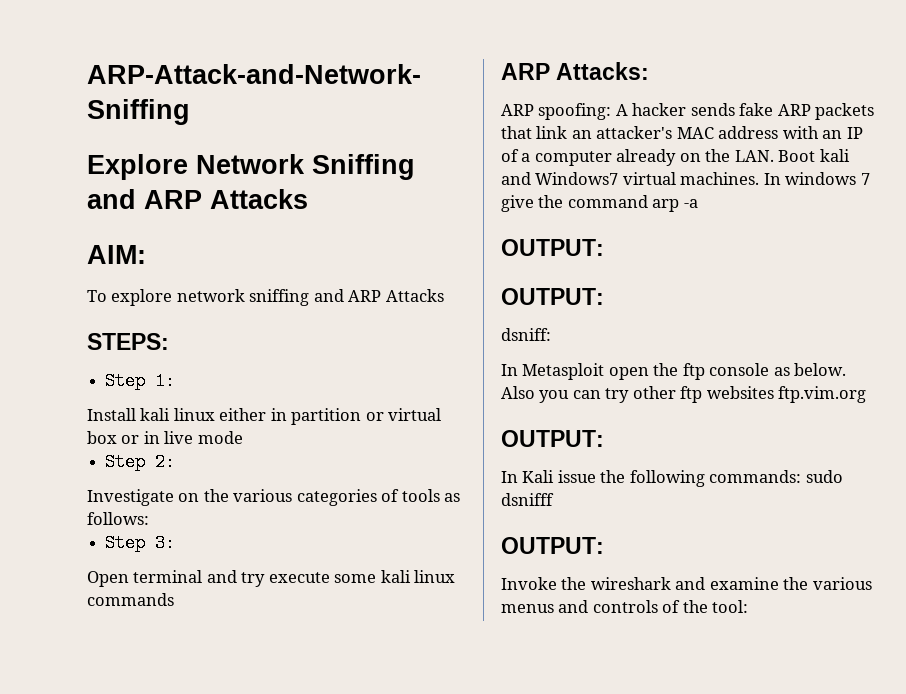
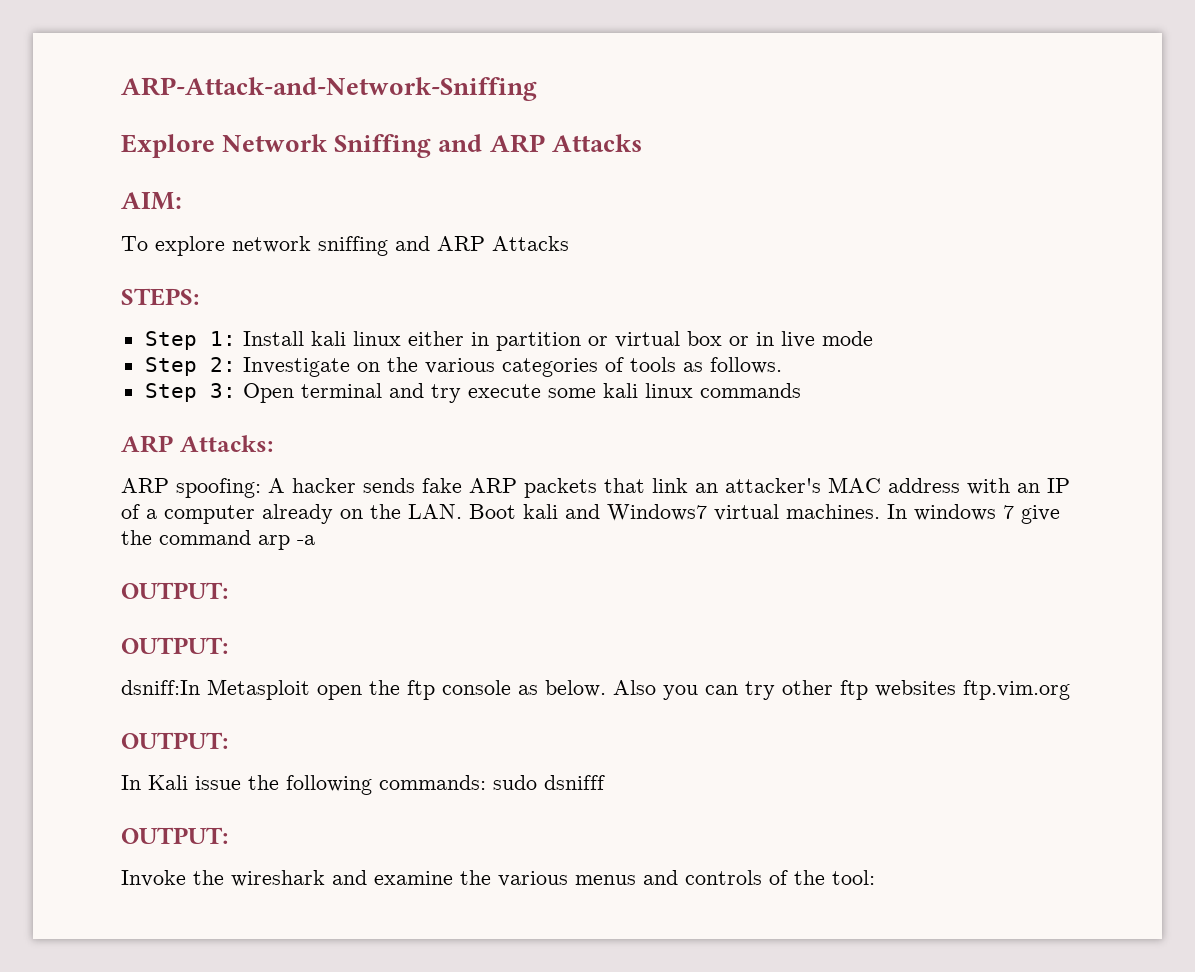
(176, 381) // -> (236, 338) none
(176, 462) // -> (236, 364) none
[87,512,149,525] follows: -> [709,357,782,374] follows.
(176, 543) // -> (236, 390) none
[501,328,551,341] [501,364,518,376] dsniff: // In -> [121,680,200,695] dsniff:In

